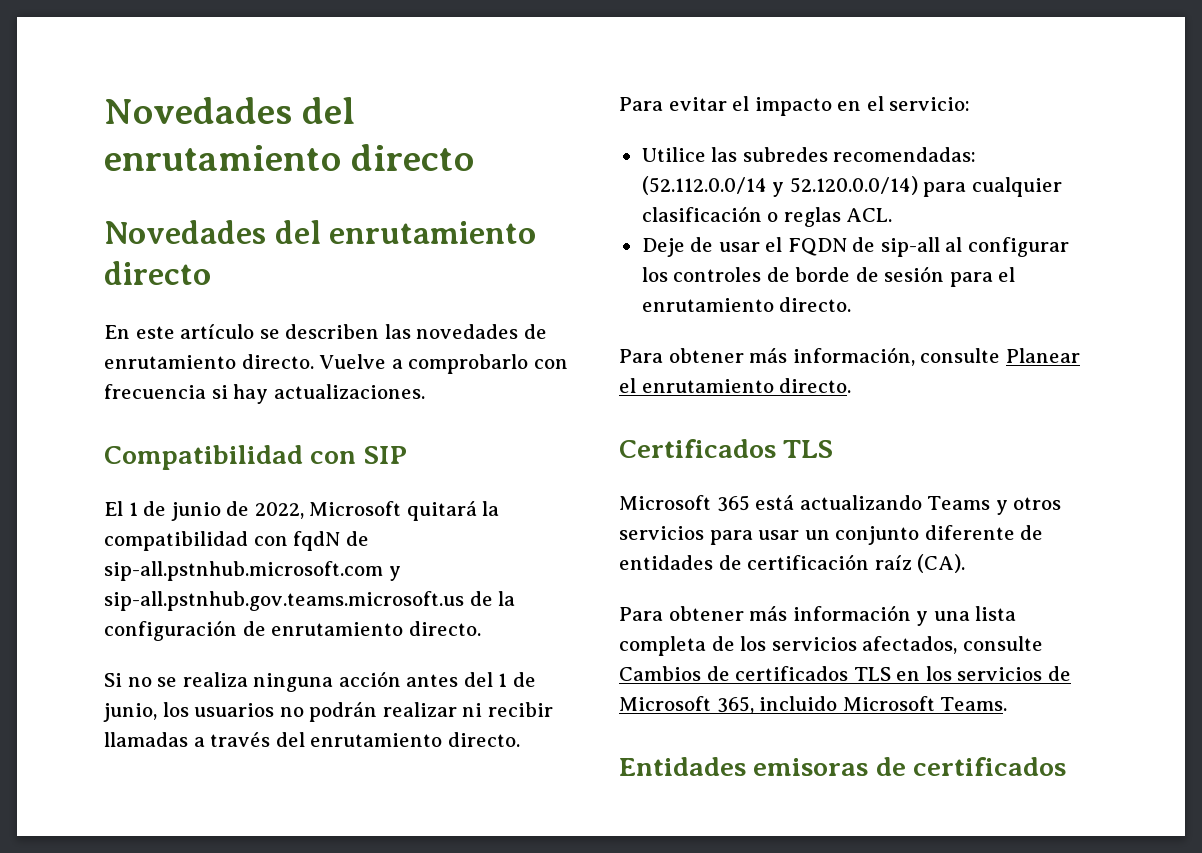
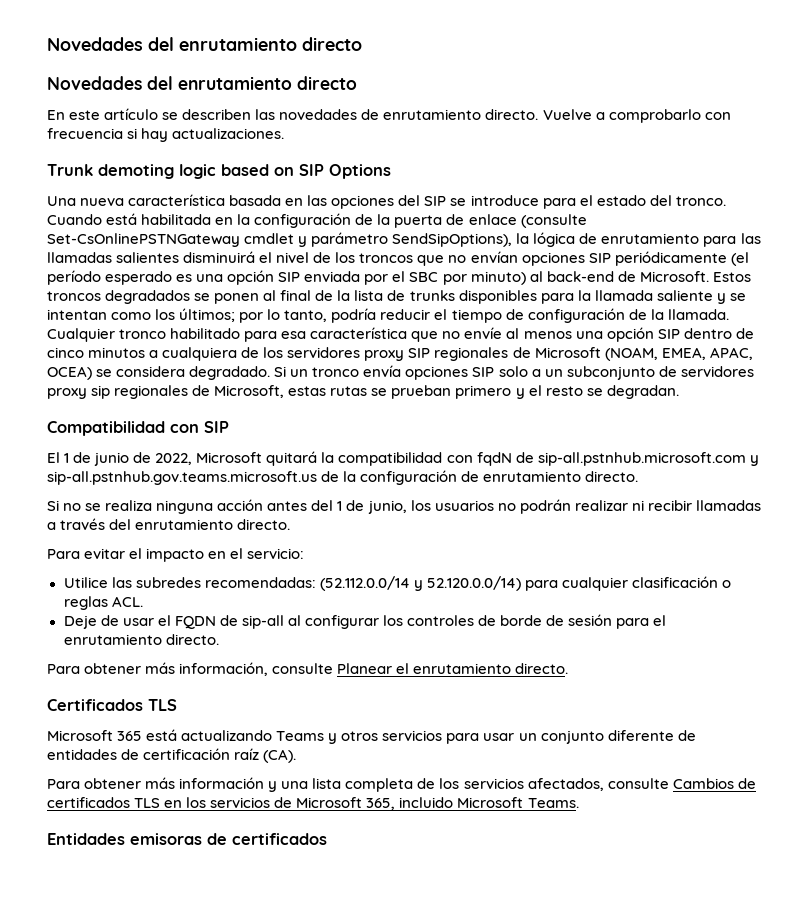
(425, 391) none -> [47,164,391,179] [47,194,726,209] [47,213,587,228] [47,232,761,247] [47,251,749,266] [47,270,751,285] [47,290,746,304] [47,308,729,323] [47,327,754,342] [47,347,753,361] [47,365,754,380] [47,385,679,399] // Trunk demoting logic based on SIP Options // Una nueva característica basada en las opciones del SIP se introduce para el estado del tronco. Cuando está habilitada en la configuración de la puerta de enlace (consulte Set-CsOnlinePSTNGateway cmdlet y parámetro SendSipOptions), la lógica de enrutamiento para las llamadas salientes disminuirá el nivel de los troncos que no envían opciones SIP periódicamente (el período esperado es una opción SIP enviada por el SBC por minuto) al back-end de Microsoft. Estos troncos degradados se ponen al final de la lista de trunks disponibles para la llamada saliente y se intentan como los últimos; por lo tanto, podría reducir el tiempo de configuración de la llamada. Cualquier tronco habilitado para esa característica que no envíe al menos una opción SIP dentro de cinco minutos a cualquiera de los servidores proxy SIP regionales de Microsoft (NOAM, EMEA, APAC, OCEA) se considera degradado. Si un tronco envía opciones SIP solo a un subconjunto de servidores proxy sip regionales de Microsoft, estas rutas se prueban primero y el resto se degradan.

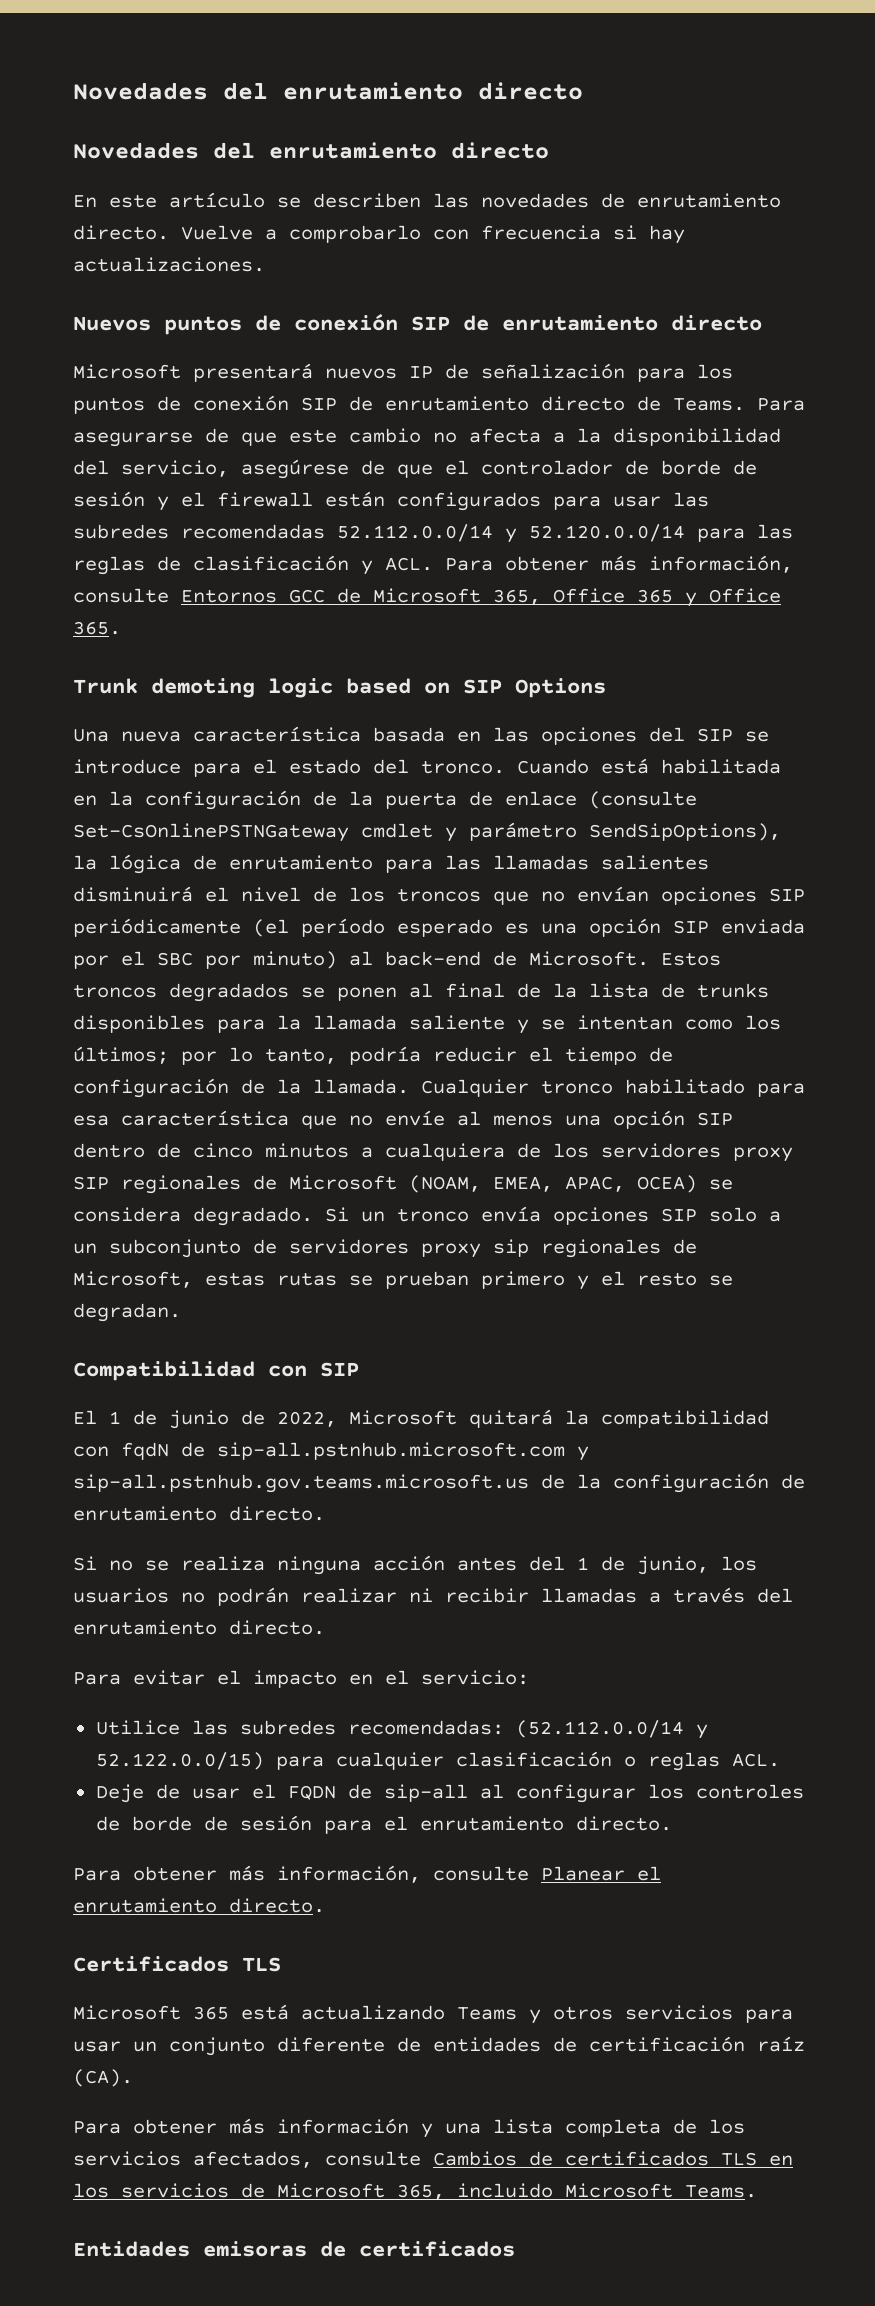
(285, 133) none -> [73,313,762,335] [73,363,733,382] [73,395,805,414] [73,428,781,447] [73,459,757,479] [73,491,709,511] [73,524,793,543] [73,555,793,575] [73,588,781,607] [73,621,121,635] // Nuevos puntos de conexión SIP de enrutamiento directo // Microsoft presentará nuevos IP de señalización para los puntos de conexión SIP de enrutamiento directo de Teams. Para asegurarse de que este cambio no afecta a la disponibilidad del servicio, asegúrese de que el controlador de borde de sesión y el firewall están configurados para usar las subredes recomendadas 52.112.0.0/14 y 52.120.0.0/14 para las reglas de clasificación y ACL. Para obtener más información, consulte Entornos GCC de Microsoft 365, Office 365 y Office 365.
[426,576,521,591] 52.120.0.0/14) -> [95,1752,264,1770] 52.122.0.0/15)

